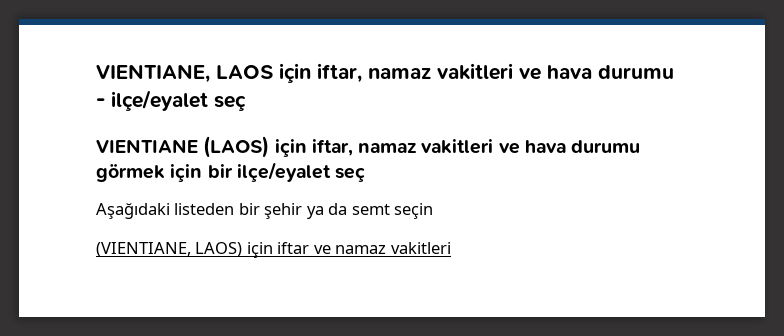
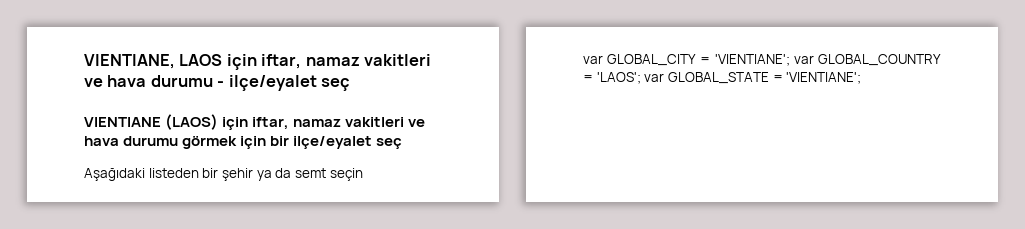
[96,242,451,258] (VIENTIANE, LAOS) için iftar ve namaz vakitleri -> [583,54,941,66] [583,72,862,84] var GLOBAL_CITY = 'VIENTIANE'; var GLOBAL_COUNTRY = 'LAOS'; var GLOBAL_STATE = 'VIENTIANE';

